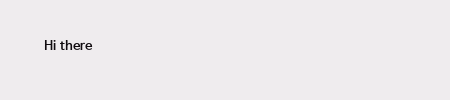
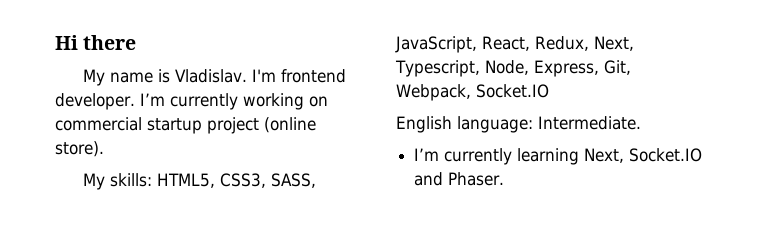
(93, 45) none -> [82,69,346,86] [55,93,328,110] [55,117,316,134] [55,141,104,157] [82,173,316,190] [395,36,634,53] [395,60,631,77] [396,84,549,101] [396,116,641,133] [414,148,703,165] [414,172,505,186] // My name is Vladislav. I'm frontend developer. I’m currently working on commercial startup project (online store). // My skills: HTML5, CSS3, SASS, JavaScript, React, Redux, Next, Typescript, Node, Express, Git, Webpack, Socket.IO // English language: Intermediate. // I’m currently learning Next, Socket.IO and Phaser.

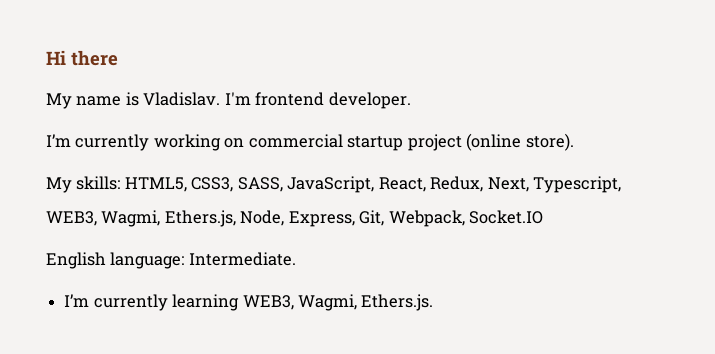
(135, 101) none -> (411, 100) //
(480, 68) none -> [46,210,236,227] // WEB3, Wagmi, Ethers.js,
[584,148,703,163] [414,172,505,186] Next, Socket.IO and Phaser. -> [242,294,434,311] WEB3, Wagmi, Ethers.js.

